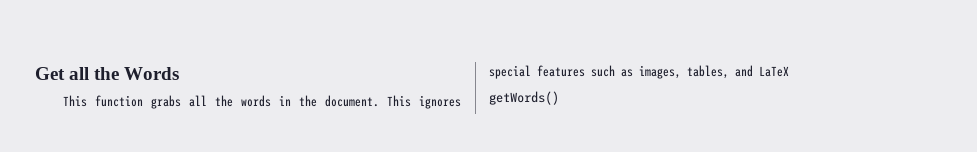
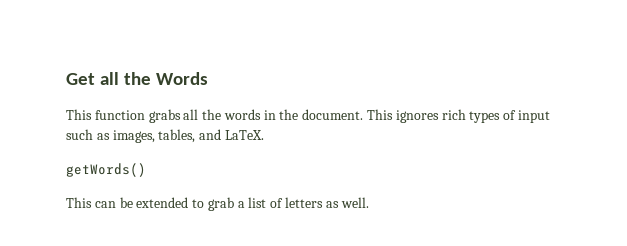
[489,65,585,79] special features -> [441,109,550,123] rich types of input
[759,66,789,77] LaTeX -> [224,130,264,140] LaTeX.
(559, 98) none -> [66,197,369,211] // This can be extended to grab a list of letters as well.

